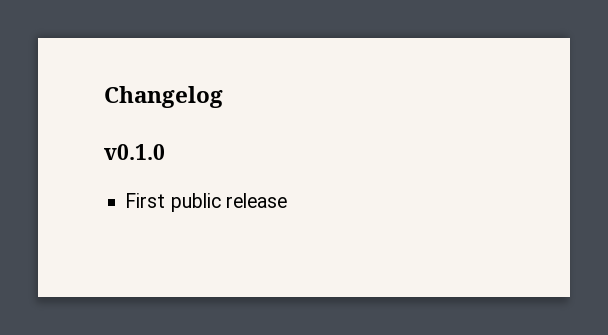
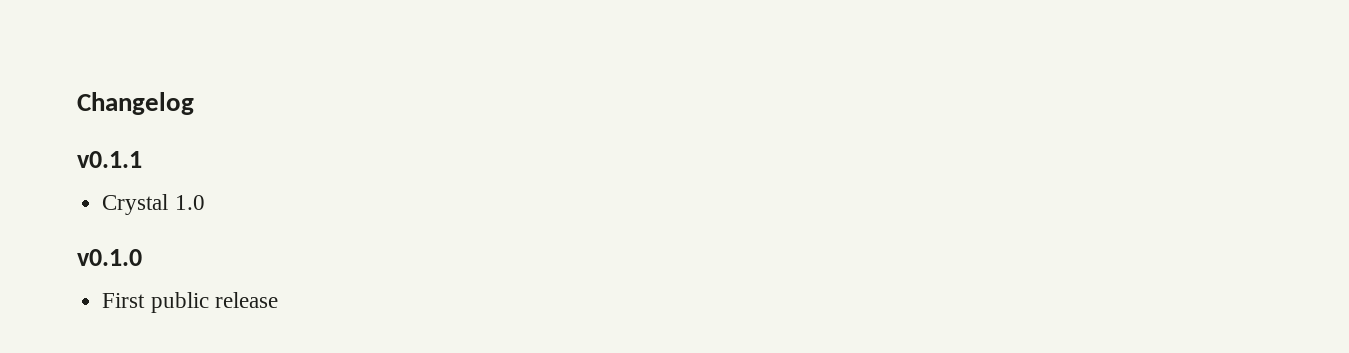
(223, 97) none -> [77,151,142,168] [102,194,205,215] // v0.1.1 // Crystal 1.0

